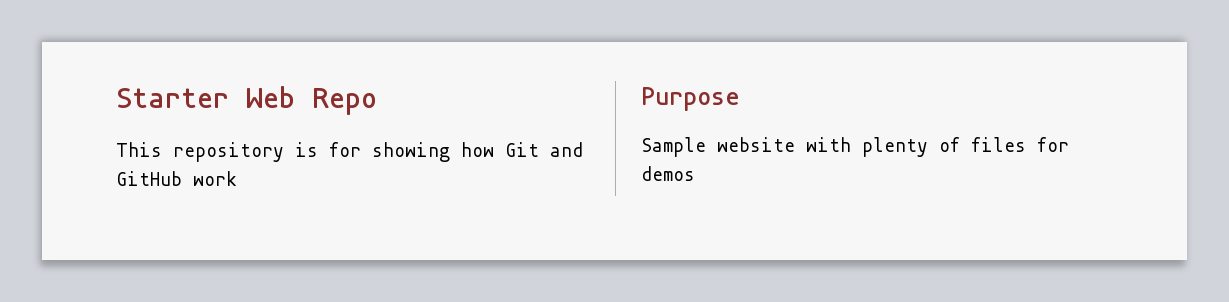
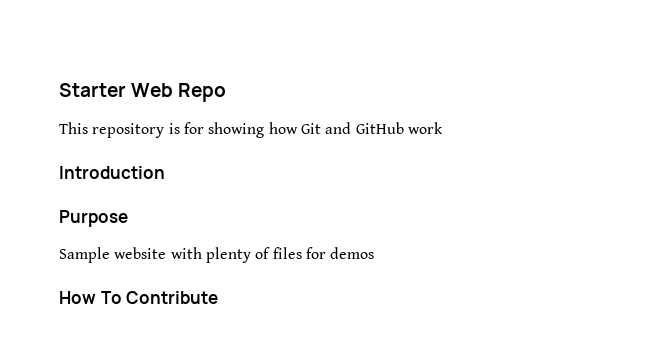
(237, 178) none -> [59,166,165,179] // Introduction
(695, 173) none -> [59,291,219,304] // How To Contribute

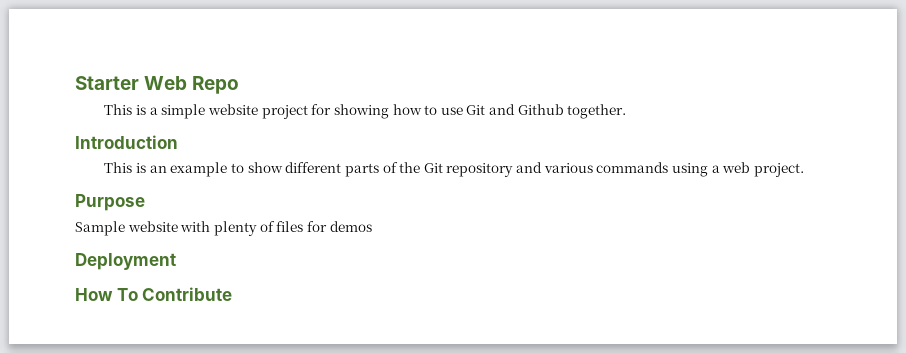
[92,122,443,138] [59,166,165,179] repository is for showing how Git and GitHub work // Introduction -> [135,104,627,119] [75,135,178,149] [104,162,804,177] is a simple website project for showing how to use Git and Github together. // Introduction // This is an example to show different parts of the Git repository and various commands using a web project.
(375, 253) none -> [75,253,176,270] // Deployment

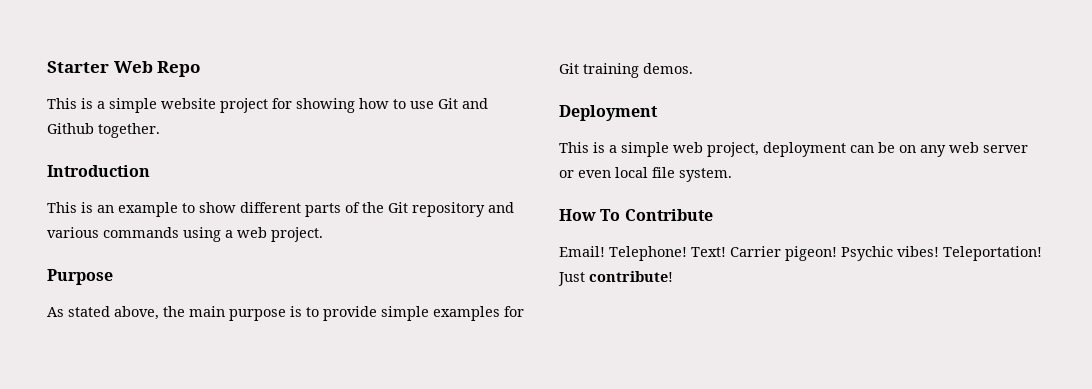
[75,221,372,236] [75,253,176,270] [75,287,233,301] Sample website with plenty of files for demos // Deployment // How To Contribute -> [47,306,524,321] [559,63,693,78] [559,105,658,121] [559,142,1028,157] [559,167,732,182] [559,209,713,221] [559,246,1042,261] [558,271,673,286] As stated above, the main purpose is to provide simple examples for Git training demos. // Deployment // This is a simple web project, deployment can be on any web server or even local file system. // How To Contribute // Email! Telephone! Text! Carrier pigeon! Psychic vibes! Teleportation! Just contribute!

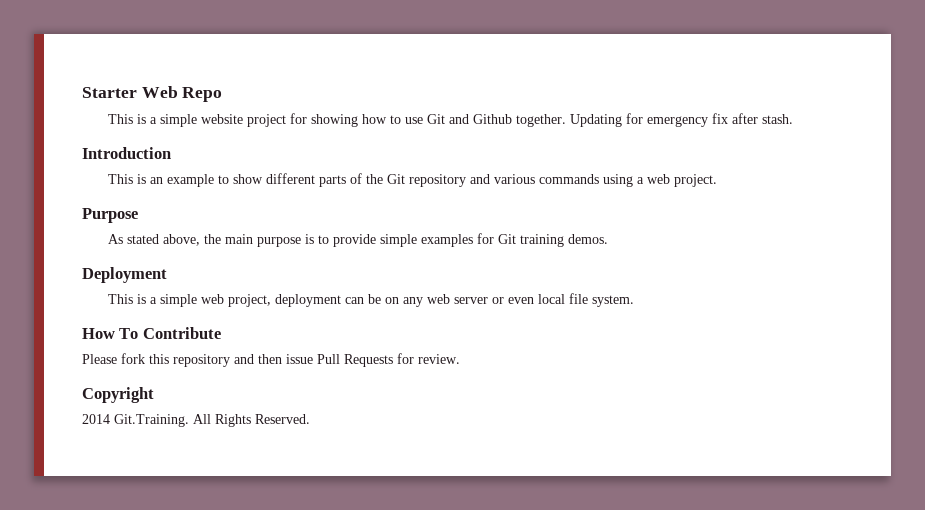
(160, 130) none -> [569,113,793,127] Updating for emergency fix after stash.
[559,246,1042,261] [558,271,673,286] Email! Telephone! Text! Carrier pigeon! Psychic vibes! Teleportation! Just contribute! -> [82,353,460,367] [82,387,154,403] [82,414,310,427] Please fork this repository and then issue Pull Requests for review. // Copyright // 2014 Git.Training. All Rights Reserved.

